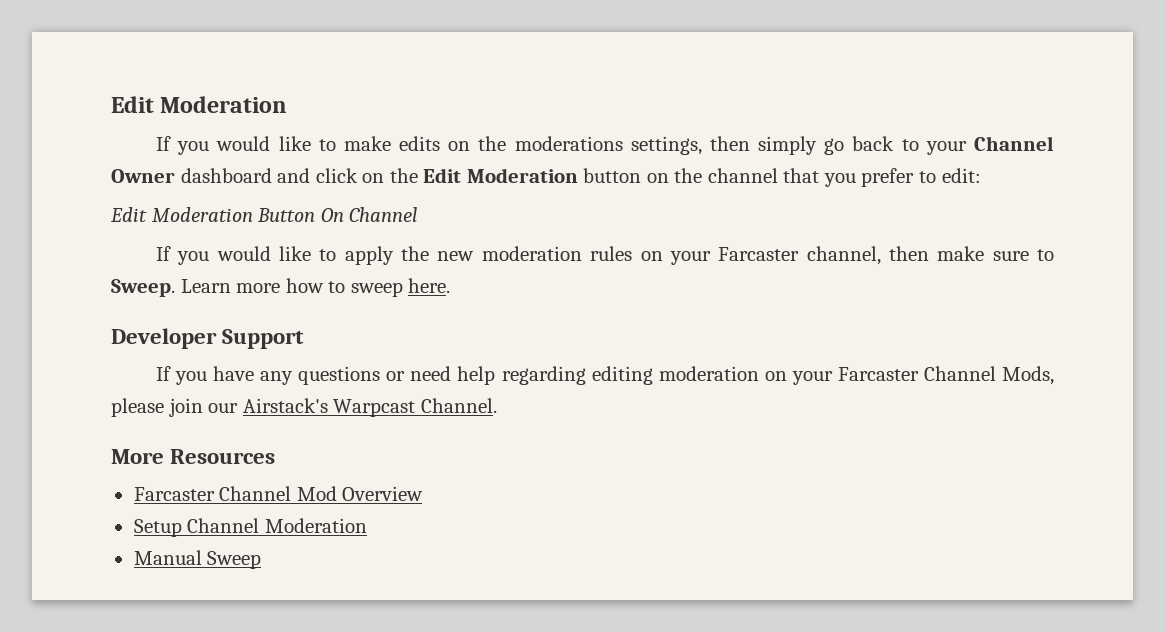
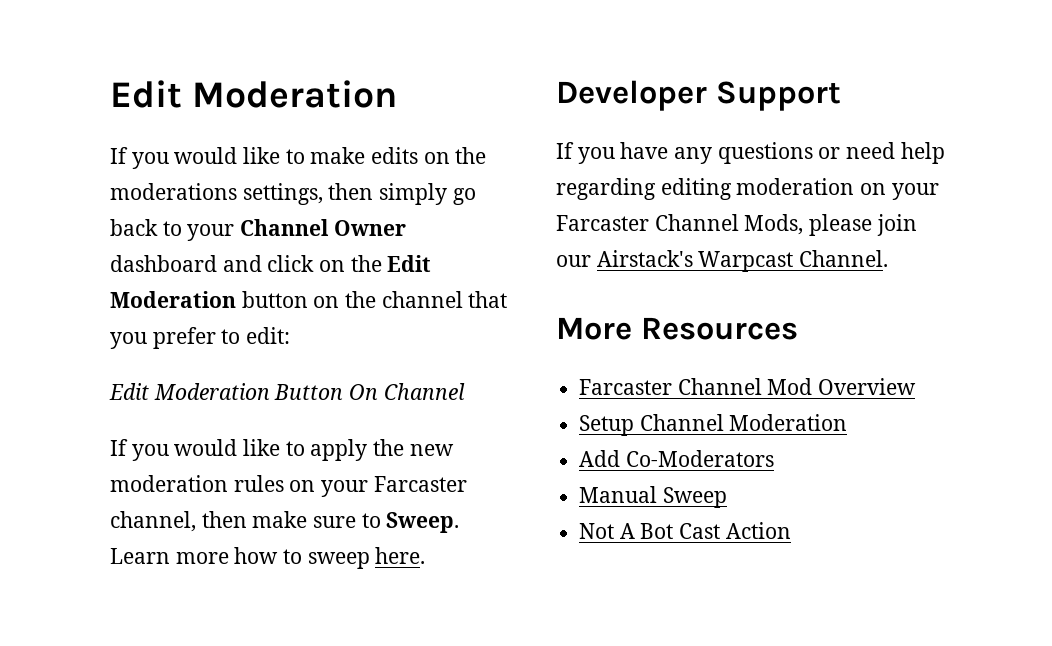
(367, 525) none -> [579,450,774,467] // Add Co-Moderators
(262, 560) none -> [579,522,791,539] // Not A Bot Cast Action

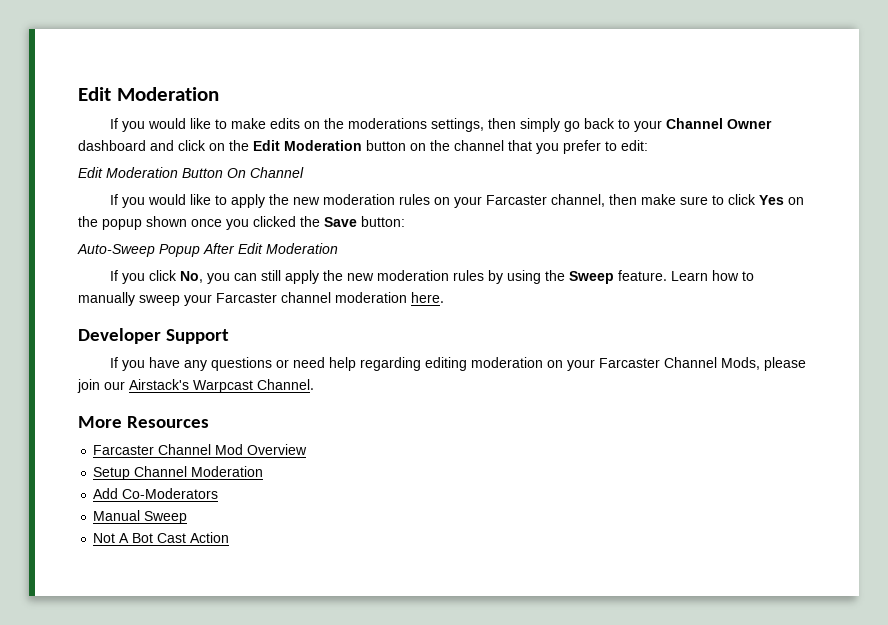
[386,512,460,533] [110,547,370,569] Sweep. Learn more how to sweep -> [728,194,805,205] [78,216,405,230] [77,243,338,257] [110,270,755,284] [78,292,407,306] click Yes on the popup shown once you clicked the Save button: // Auto-Sweep Popup After Edit Moderation // If you click No, you can still apply the new moderation rules by using the Sweep feature. Learn how to manually sweep your Farcaster channel moderation

